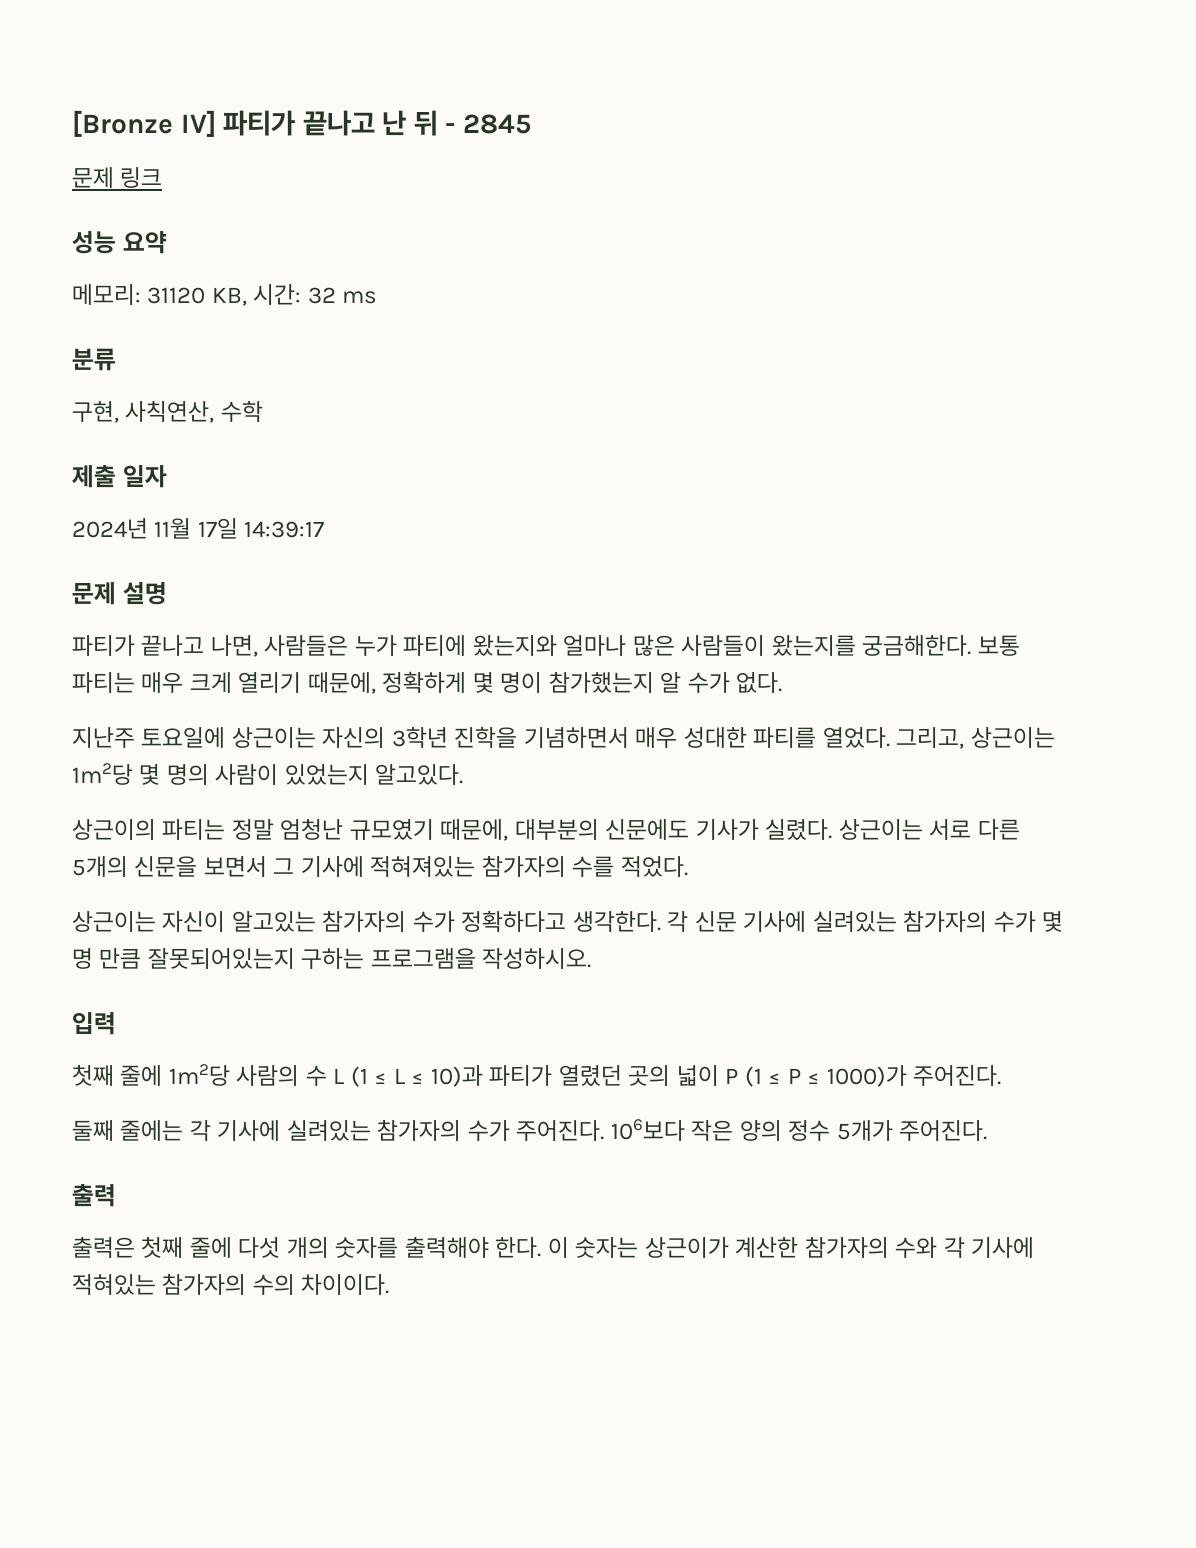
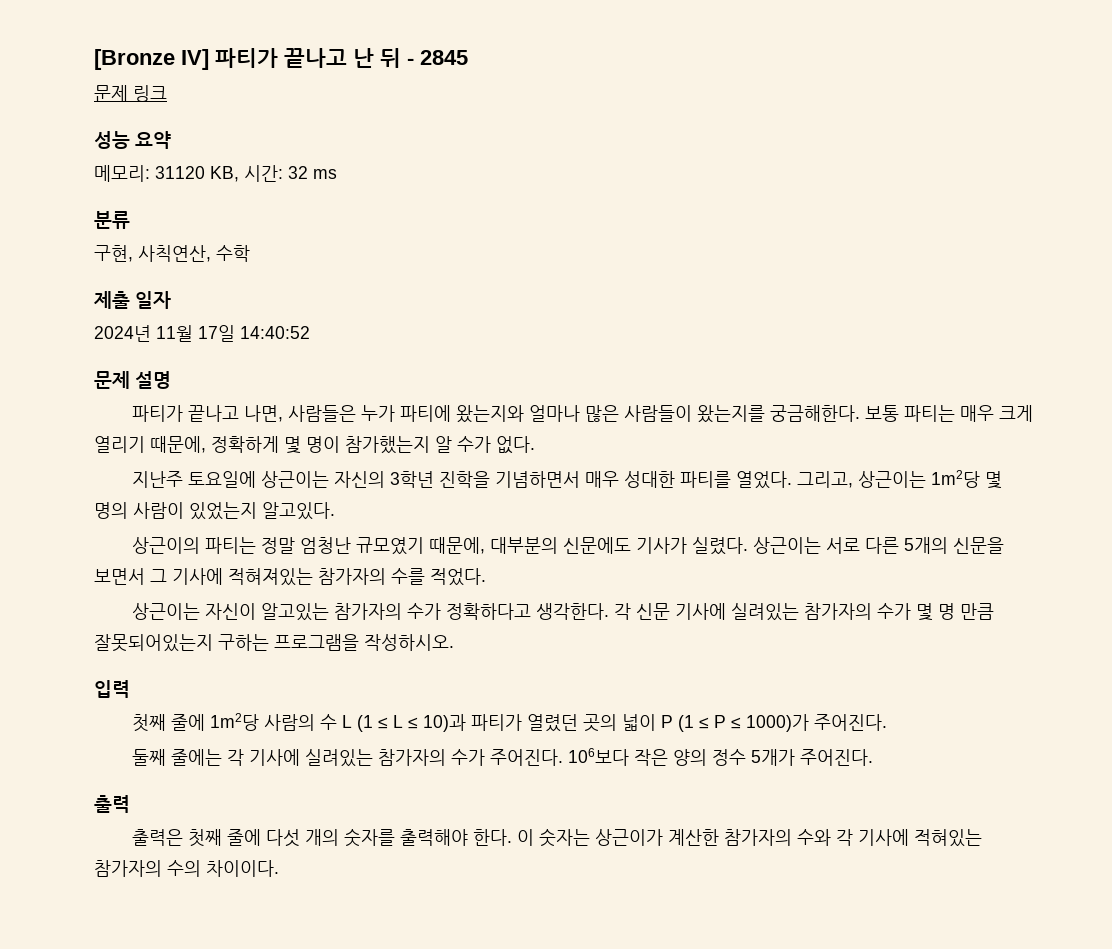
[244,521,325,538] 14:39:17 -> [240,326,310,339] 14:40:52

